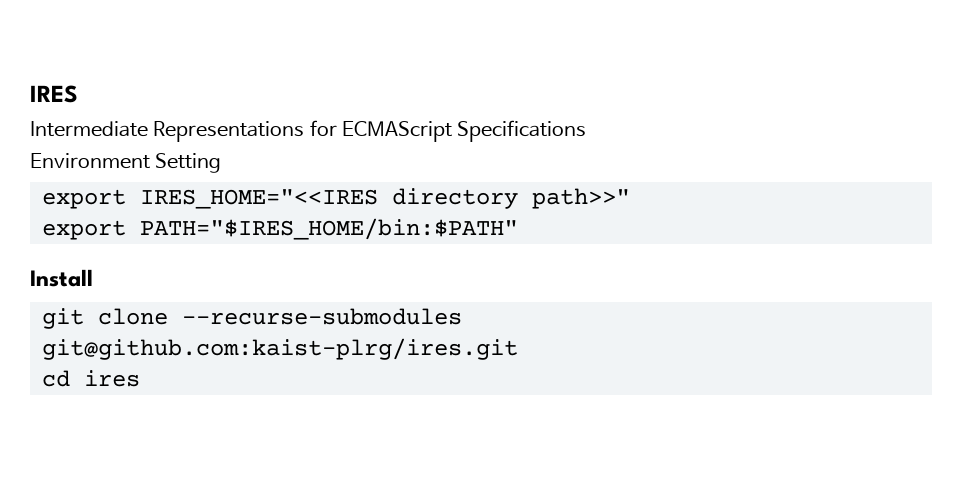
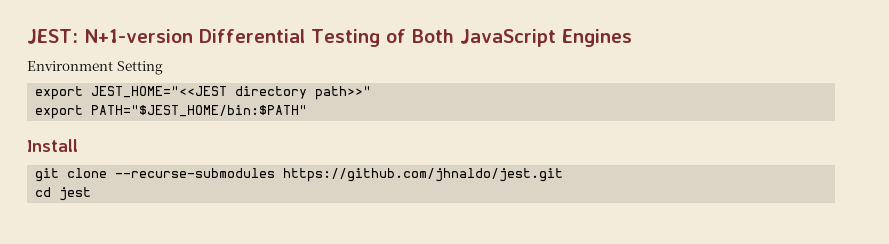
[30,85,78,103] [30,120,587,142] IRES // Intermediate Representations for ECMAScript Specifications -> [27,29,632,47] JEST: N+1-version Differential Testing of Both JavaScript Engines
[139,189,378,209] IRES_HOME="<<IRES -> [91,86,228,98] JEST_HOME="<<JEST
[139,218,518,240] PATH="$IRES_HOME/bin:$PATH" -> [91,105,308,117] PATH="$JEST_HOME/bin:$PATH"
[41,338,518,360] git@github.com:kaist-plrg/ires.git -> [283,168,564,182] https://github.com/jhnaldo/jest.git
[83,370,140,387] ires -> [59,187,92,201] jest

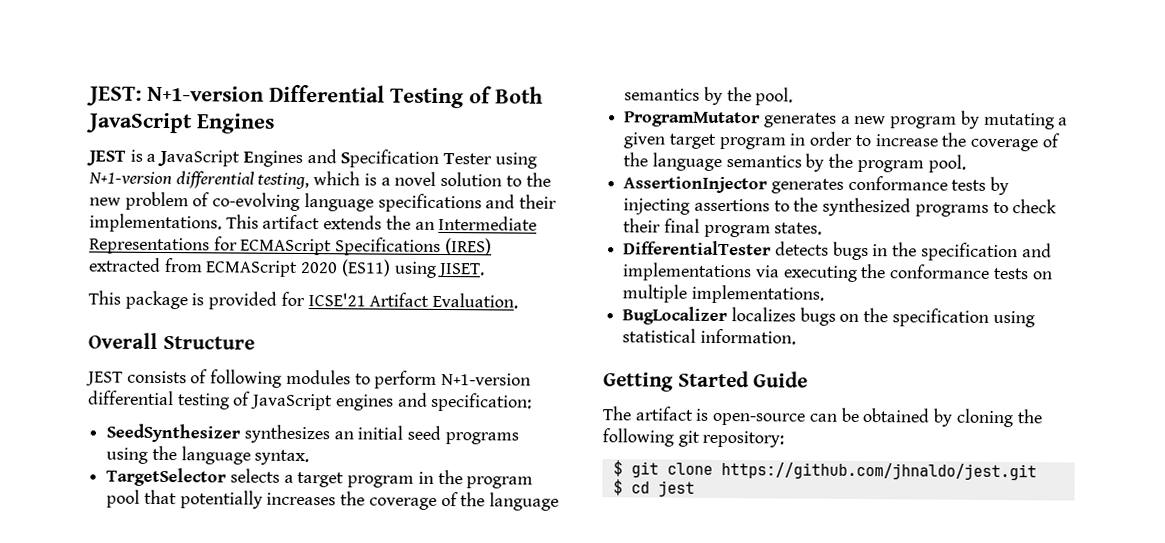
[27,61,163,75] [35,86,372,100] [35,105,308,119] [27,139,78,152] Environment Setting // export JEST_HOME="<<JEST directory path>>" // export PATH="$JEST_HOME/bin:$PATH" // Install // -> [86,149,537,169] [88,171,551,190] [89,191,558,213] [89,213,538,233] [89,236,492,256] [88,257,486,278] [88,290,519,310] [88,332,255,350] [86,369,532,389] [88,390,533,412] [106,423,519,445] [106,445,310,466] [106,467,534,489] [106,489,560,511] [624,86,794,106] [624,110,1069,130] [623,131,1061,152] [623,152,966,173] [623,175,1010,196] [623,197,1058,217] [623,218,823,238] [623,240,1052,262] [622,262,1053,282] [622,284,824,304] [622,306,1035,328] [622,328,796,345] [603,370,809,392] [602,406,1043,428] [602,428,785,448] [612,460,623,477] JEST is a JavaScript Engines and Specification Tester using N+1-version differential testing, which is a novel solution to the new problem of co-evolving language specifications and their implementations. This artifact extends the an Intermediate Representations for ECMAScript Specifications (IRES) extracted from ECMAScript 2020 (ES11) using JISET. // This package is provided for ICSE'21 Artifact Evaluation. // Overall Structure // JEST consists of following modules to perform N+1-version differential testing of JavaScript engines and specification: // SeedSynthesizer synthesizes an initial seed programs using the language syntax. // TargetSelector selects a target program in the program pool that potentially increases the coverage of the language semantics by the pool. // ProgramMutator generates a new program by mutating a given target program in order to increase the coverage of the language semantics by the program pool. // AssertionInjector generates conformance tests by injecting assertions to the synthesized programs to check their final program states. // DifferentialTester detects bugs in the specification and implementations via executing the conformance tests on multiple implementations. // BugLocalizer localizes bugs on the specification using statistical information. // Getting Started Guide // The artifact is open-source can be obtained by cloning the following git repository: // $
[115,168,276,178] --recurse-submodules -> (713, 468) none
(564, 175) none -> [612,479,623,496] $

